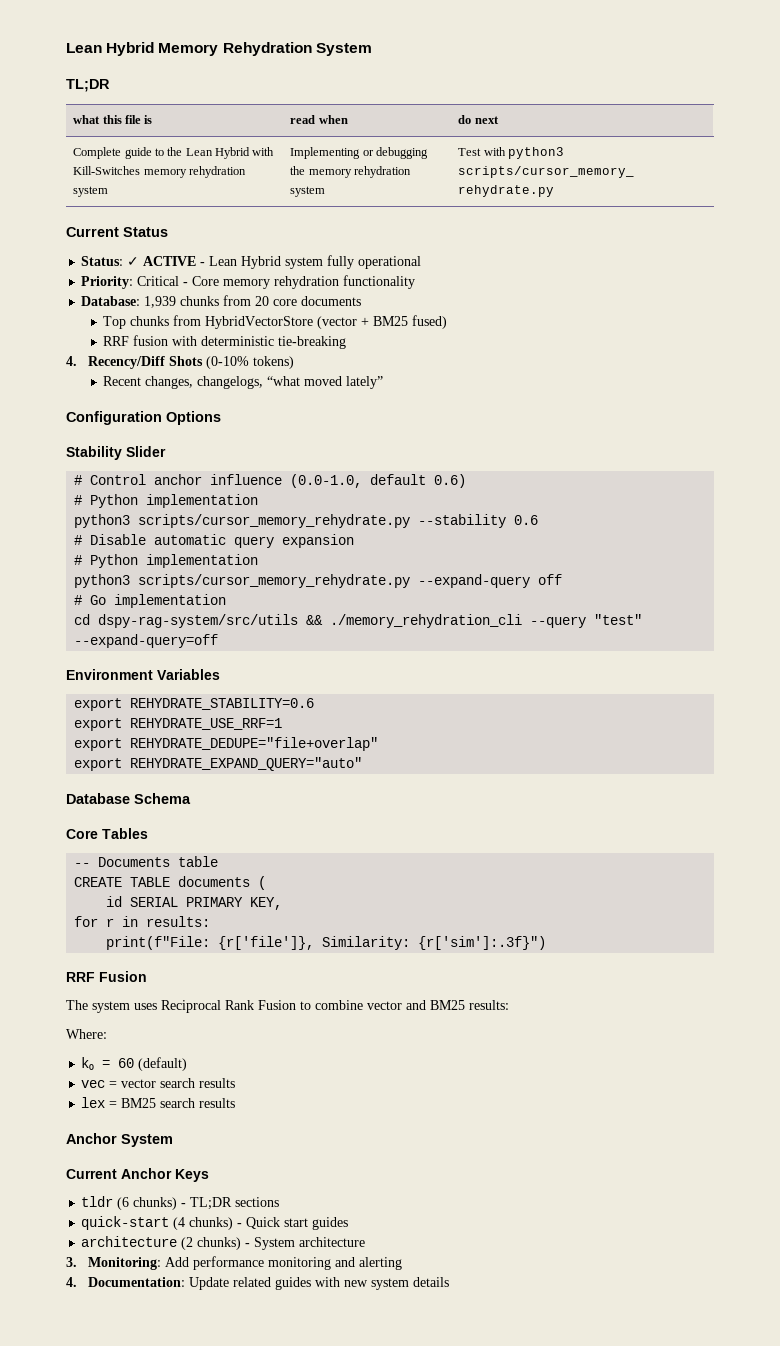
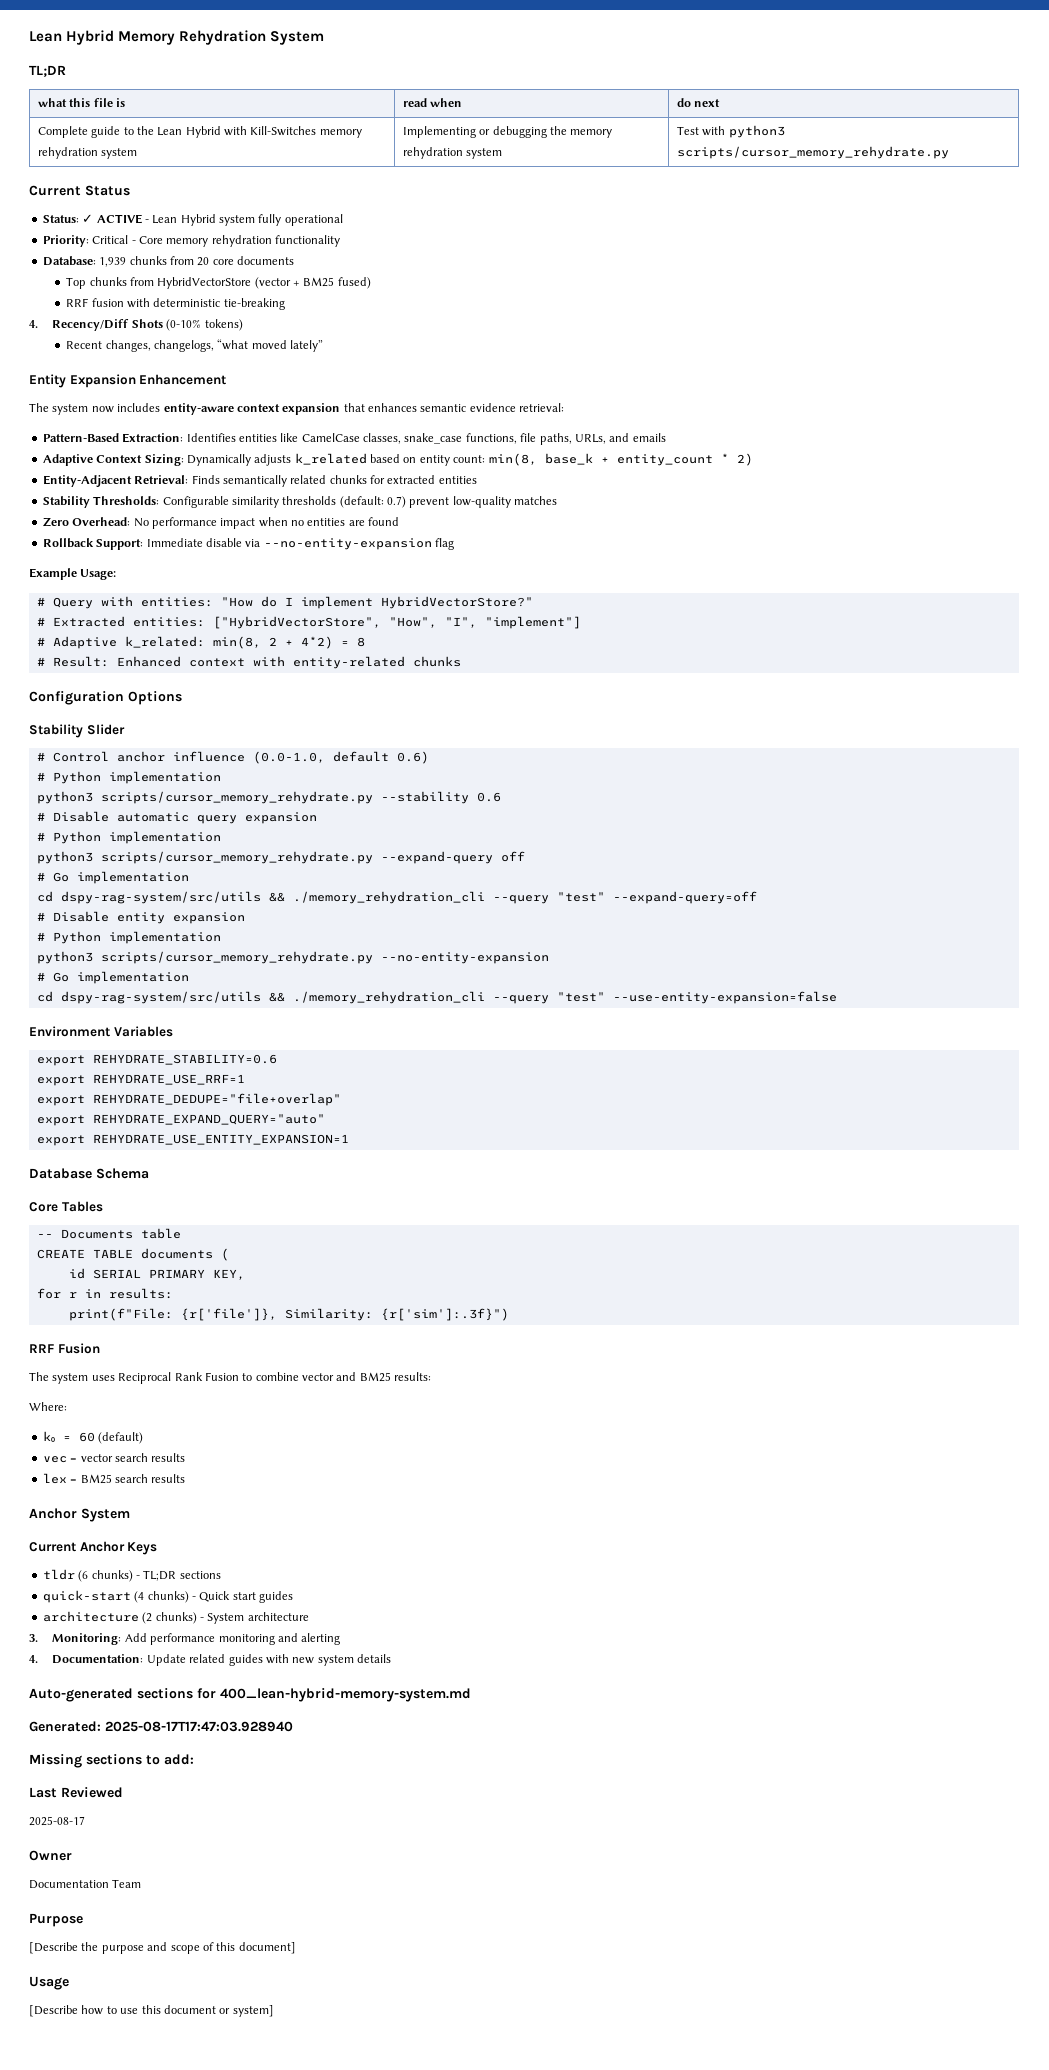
(384, 382) none -> [29,374,227,388] [29,403,565,415] [42,433,666,445] [42,453,753,466] [42,475,477,487] [42,496,558,508] [42,517,400,529] [42,538,454,550] [29,568,117,580] [36,596,533,609] [36,616,581,629] [36,636,365,649] [36,656,461,669] // Entity Expansion Enhancement // The system now includes entity-aware context expansion that enhances semantic evidence retrieval: // Pattern-Based Extraction: Identifies entities like CamelCase classes, snake_case functions, file paths, URLs, and emails // Adaptive Context Sizing: Dynamically adjusts k_related based on entity count: min(8, base_k + entity_count * 2) // Entity-Adjacent Retrieval: Finds semantically related chunks for extracted entities // Stability Thresholds: Configurable similarity thresholds (default: 0.7) prevent low-quality matches // Zero Overhead: No performance impact when no entities are found // Rollback Support: Immediate disable via --no-entity-expansion flag // Example Usage: // # Query with entities: "How do I implement HybridVectorStore?" // # Extracted entities: ["HybridVectorStore", "How", "I", "implement"] // # Adaptive k_related: min(8, 2 + 4*2) = 8 // # Result: Enhanced context with entity-related chunks
(219, 641) none -> [36,911,245,924] [36,931,221,944] [36,951,549,964] [36,971,189,984] [36,991,837,1004] // # Disable entity expansion // # Python implementation // python3 scripts/cursor_memory_rehydrate.py --no-entity-expansion // # Go implementation // cd dspy-rag-system/src/utils && ./memory_rehydration_cli --query "test" --use-entity-expansion=false
(363, 764) none -> [36,1134,349,1146] // export REHYDRATE_USE_ENTITY_EXPANSION=1
(449, 1282) none -> [29,1688,471,1702] [29,1721,293,1732] [29,1754,194,1768] [29,1787,123,1798] [29,1816,85,1826] [29,1850,72,1861] [29,1879,142,1889] [29,1913,83,1927] [29,1942,296,1954] [29,1976,69,1990] [29,2005,274,2017] // Auto-generated sections for 400_lean-hybrid-memory-system.md // Generated: 2025-08-17T17:47:03.928940 // Missing sections to add: // Last Reviewed // 2025-08-17 // Owner // Documentation Team // Purpose // [Describe the purpose and scope of this document] // Usage // [Describe how to use this document or system]

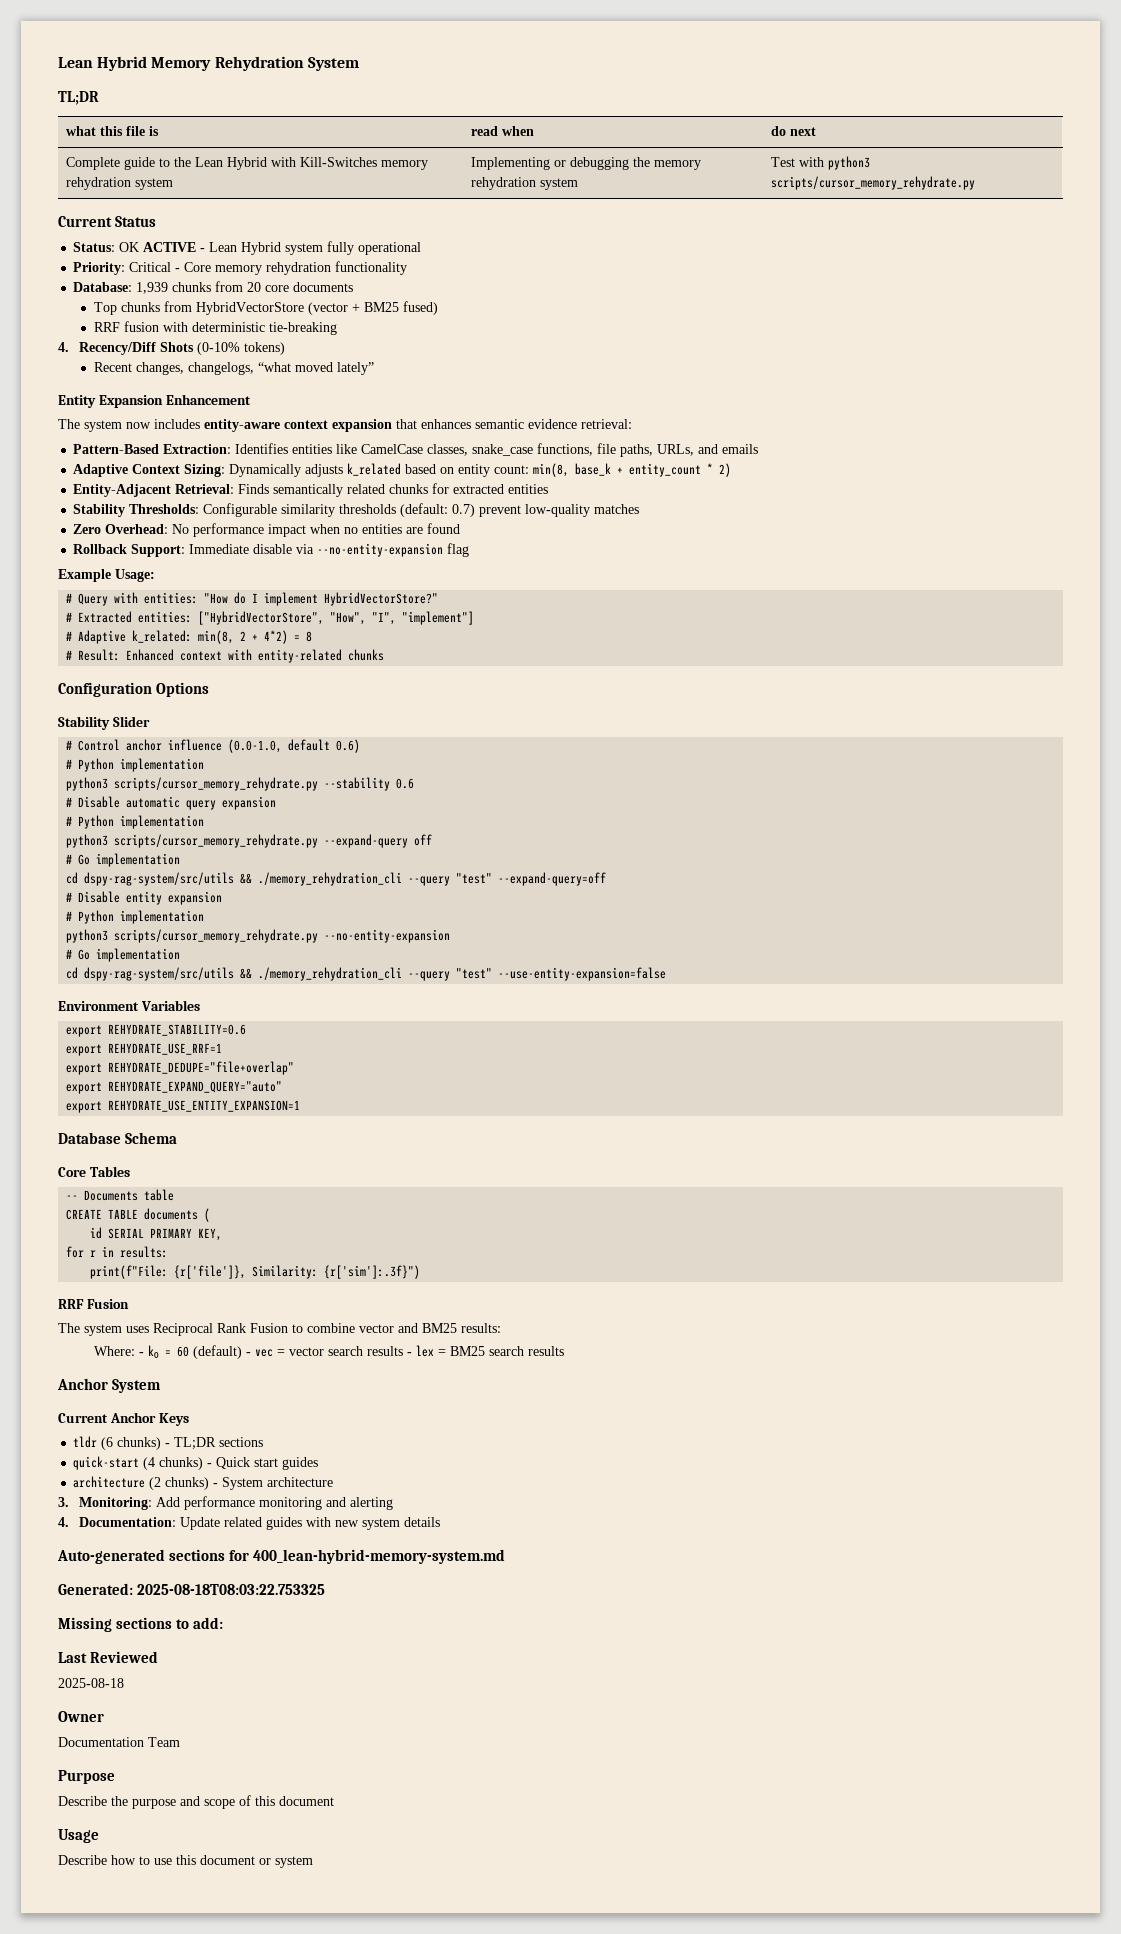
[82,214,94,223] ✓ -> [119,242,140,252] OK
(67, 1406) // -> [138,1352,144,1356] -
(144, 1438) // -> [245,1352,251,1356] -
(186, 1457) // -> [406,1352,412,1356] -
[105,1721,293,1732] 2025-08-17T17:47:03.928940 -> [137,1584,326,1595] 2025-08-18T08:03:22.753325
[29,1816,85,1826] 2025-08-17 -> [58,1678,124,1688] 2025-08-18
[29,1942,78,1954] [Describe -> [58,1796,107,1806] Describe
[238,1942,296,1954] document] -> [279,1796,334,1806] document
[29,2005,78,2017] [Describe -> [58,1855,107,1865] Describe
[232,2005,274,2017] system] -> [275,1856,313,1868] system

